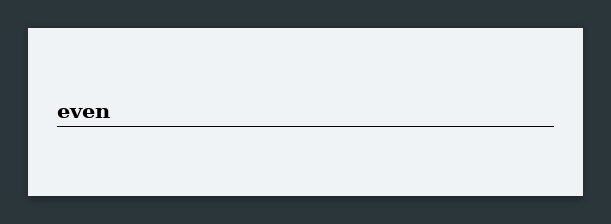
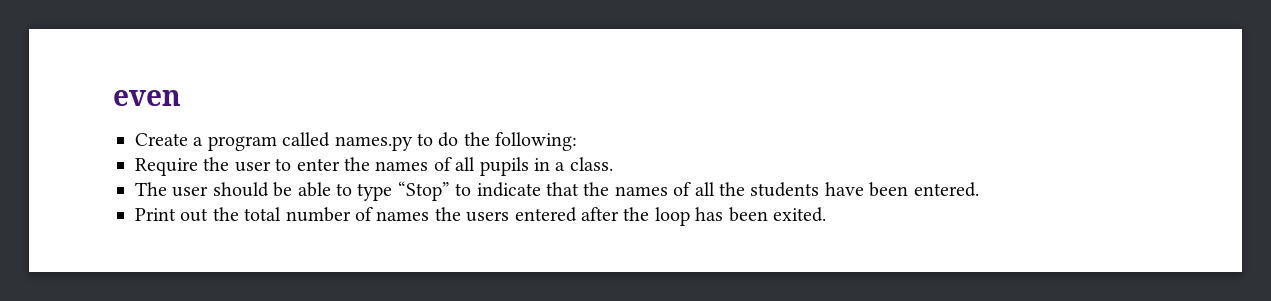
(110, 113) none -> [135,132,578,151] [135,157,613,176] [135,181,979,201] [135,207,826,226] // Create a program called names.py to do the following: // Require the user to enter the names of all pupils in a class. // The user should be able to type “Stop” to indicate that the names of all the students have been entered. // Print out the total number of names the users entered after the loop has been exited.

